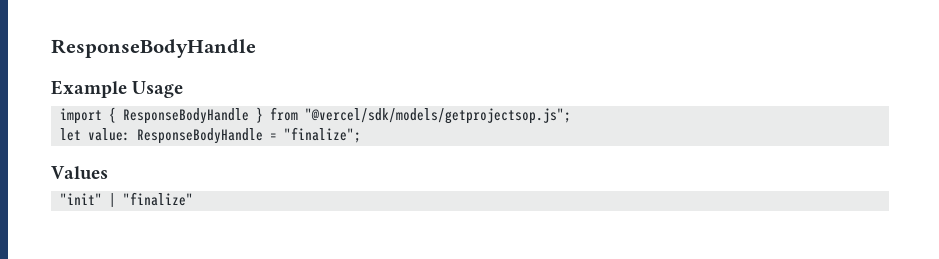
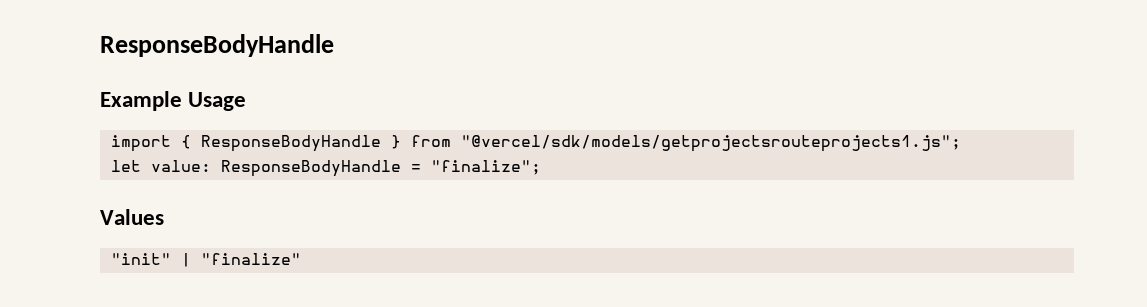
[305,108,571,124] "@vercel/sdk/models/getprojectsop.js"; -> [461,135,962,152] "@vercel/sdk/models/getprojectsrouteprojects1.js";

